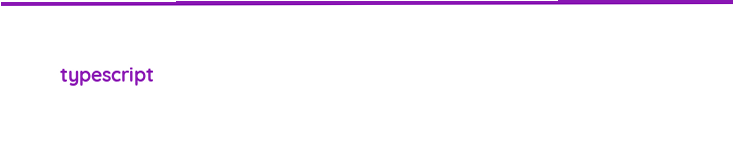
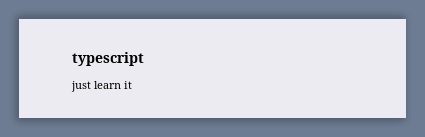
(155, 76) none -> [71,81,132,92] // just learn it

